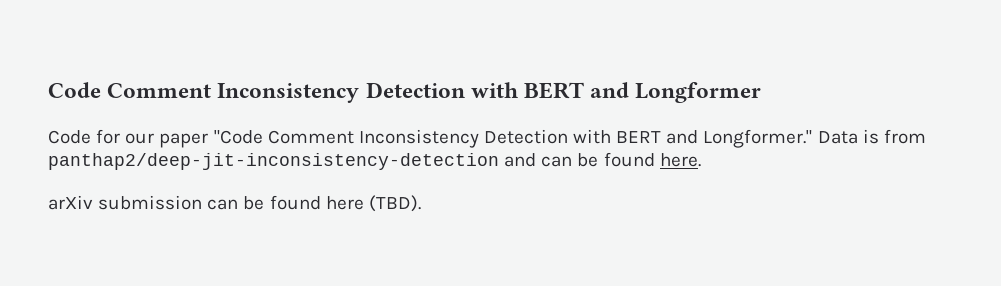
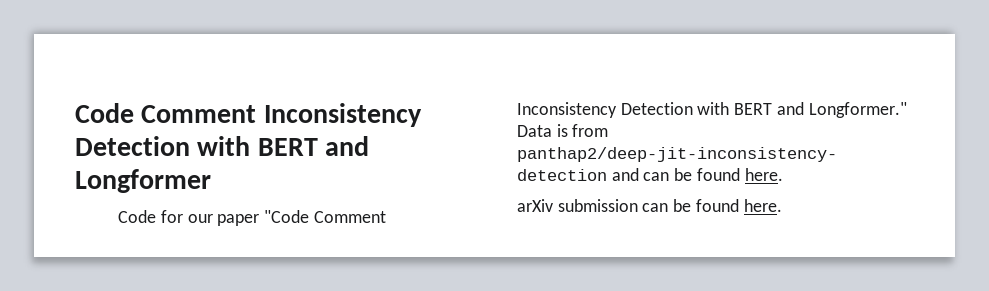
[325,195,421,212] here (TBD). -> [743,199,782,212] here.

